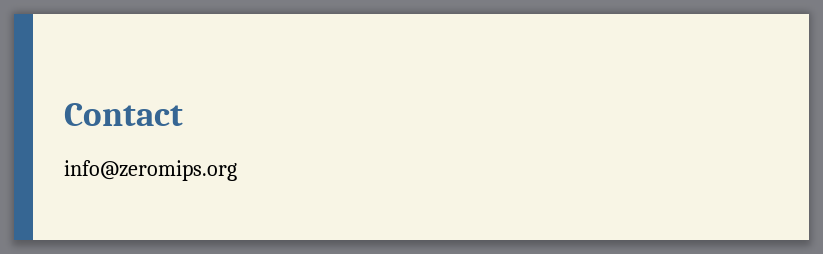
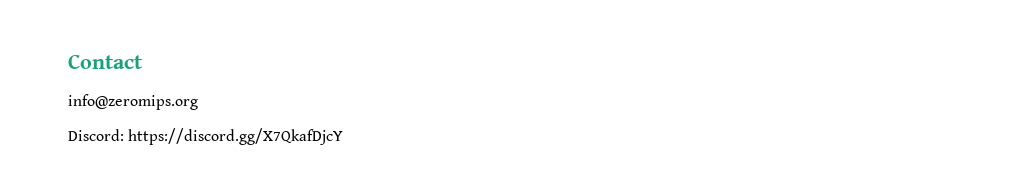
(237, 170) none -> [68,128,344,145] // Discord: https://discord.gg/X7QkafDjcY

